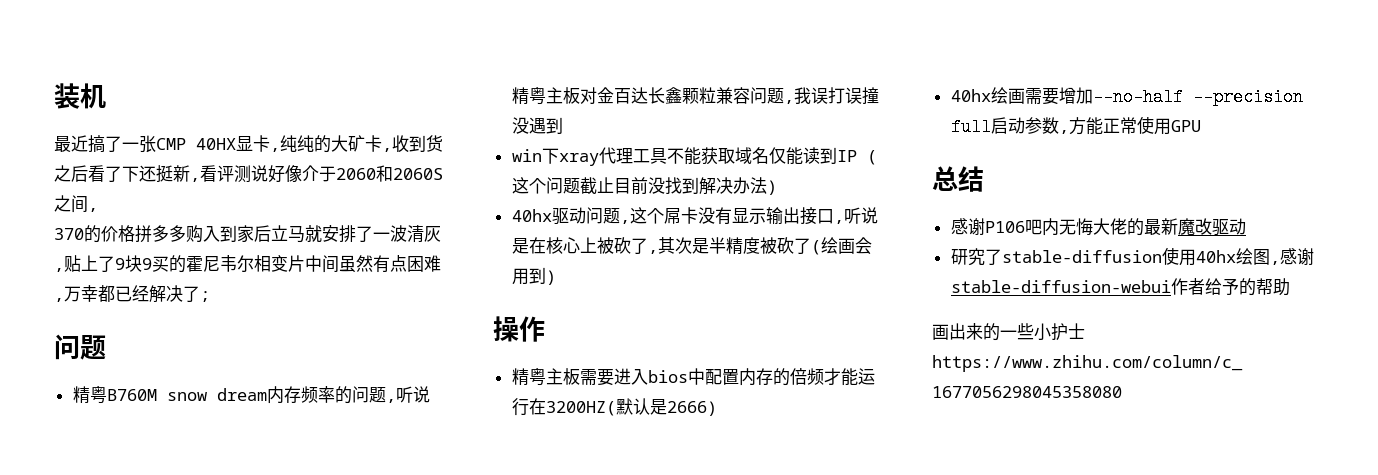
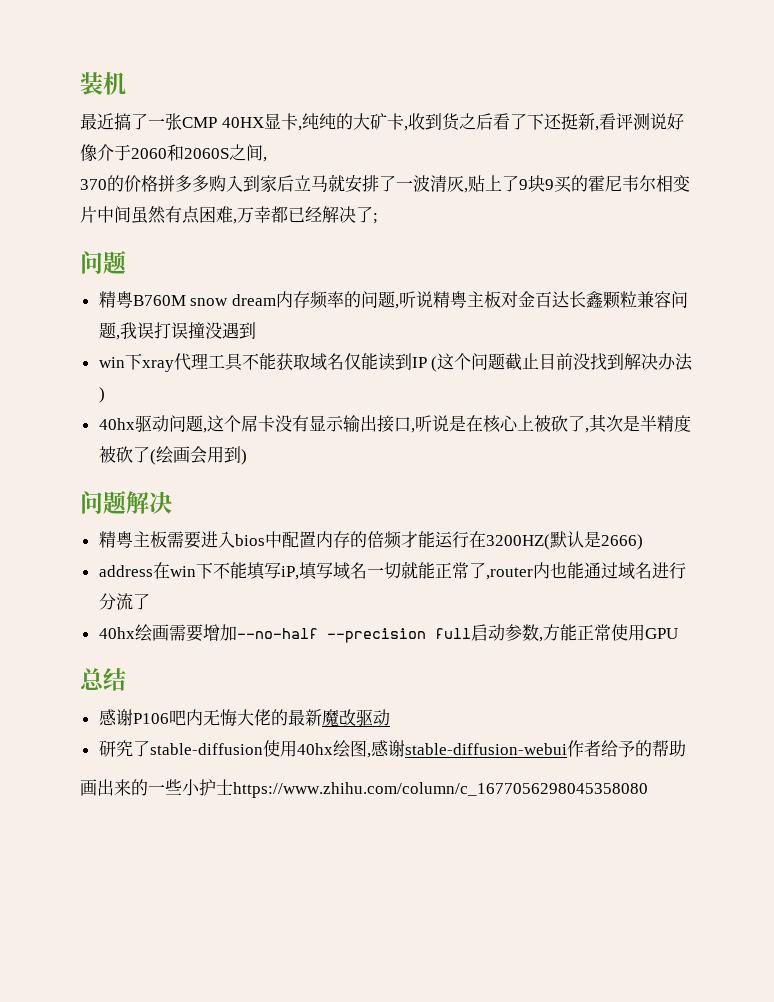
[493,316,545,342] 操作 -> [80,490,172,514] 问题解决
(717, 408) none -> [98,561,686,580] [98,593,150,610] // address在win下不能填写iP,填写域名一切就能正常了,router内也能通过域名进行分流了

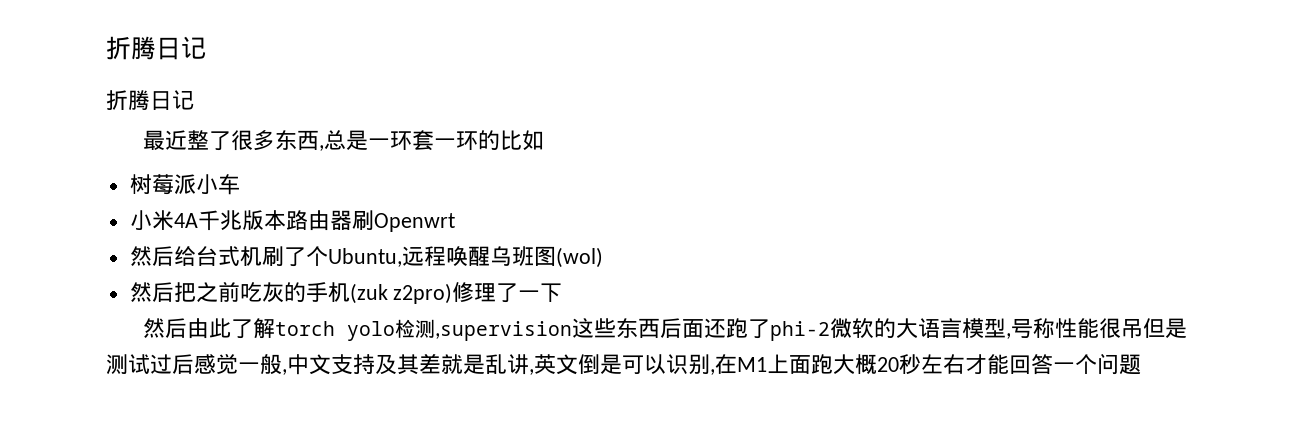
[80,72,126,95] [80,113,684,131] [80,144,267,162] [80,174,690,193] [80,206,378,224] [80,250,126,274] [98,291,688,309] [98,322,256,340] [98,353,694,372] [98,387,105,403] [98,414,691,433] [98,446,247,465] [80,490,172,514] [98,531,643,550] [98,561,686,580] [98,593,150,610] [98,624,678,643] [80,668,126,691] [98,709,390,727] [98,740,686,758] [80,779,648,798] 装机 // 最近搞了一张CMP 40HX显卡,纯纯的大矿卡,收到货之后看了下还挺新,看评测说好像介于2060和2060S之间, // 370的价格拼多多购入到家后立马就安排了一波清灰,贴上了9块9买的霍尼韦尔相变片中间虽然有点困难,万幸都已经解决了; // 问题 // 精粤B760M snow dream内存频率的问题,听说精粤主板对金百达长鑫颗粒兼容问题,我误打误撞没遇到 // win下xray代理工具不能获取域名仅能读到IP (这个问题截止目前没找到解决办法) // 40hx驱动问题,这个屌卡没有显示输出接口,听说是在核心上被砍了,其次是半精度被砍了(绘画会用到) // 问题解决 // 精粤主板需要进入bios中配置内存的倍频才能运行在3200HZ(默认是2666) // address在win下不能填写iP,填写域名一切就能正常了,router内也能通过域名进行分流了 // 40hx绘画需要增加--no-half --precision full启动参数,方能正常使用GPU // 总结 // 感谢P106吧内无悔大佬的最新魔改驱动 // 研究了stable-diffusion使用40hx绘图,感谢stable-diffusion-webui作者给予的帮助 // 画出来的一些小护士https://www.zhihu.com/column/c_1677056298045358080 -> [106,36,206,60] [106,90,194,111] [142,130,544,151] [129,174,240,195] [129,210,455,232] [129,246,603,268] [129,281,563,304] [142,318,1187,341] [106,353,1141,375] 折腾日记 // 折腾日记 // 最近整了很多东西,总是一环套一环的比如 // 树莓派小车 // 小米4A千兆版本路由器刷Openwrt // 然后给台式机刷了个Ubuntu,远程唤醒乌班图(wol) // 然后把之前吃灰的手机(zuk z2pro)修理了一下 // 然后由此了解torch yolo检测,supervision这些东西后面还跑了phi-2微软的大语言模型,号称性能很吊但是测试过后感觉一般,中文支持及其差就是乱讲,英文倒是可以识别,在M1上面跑大概20秒左右才能回答一个问题

